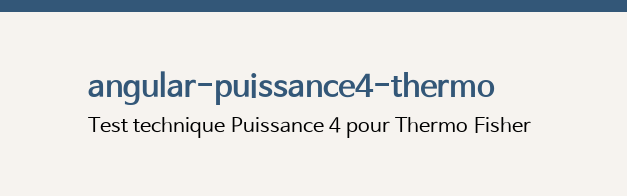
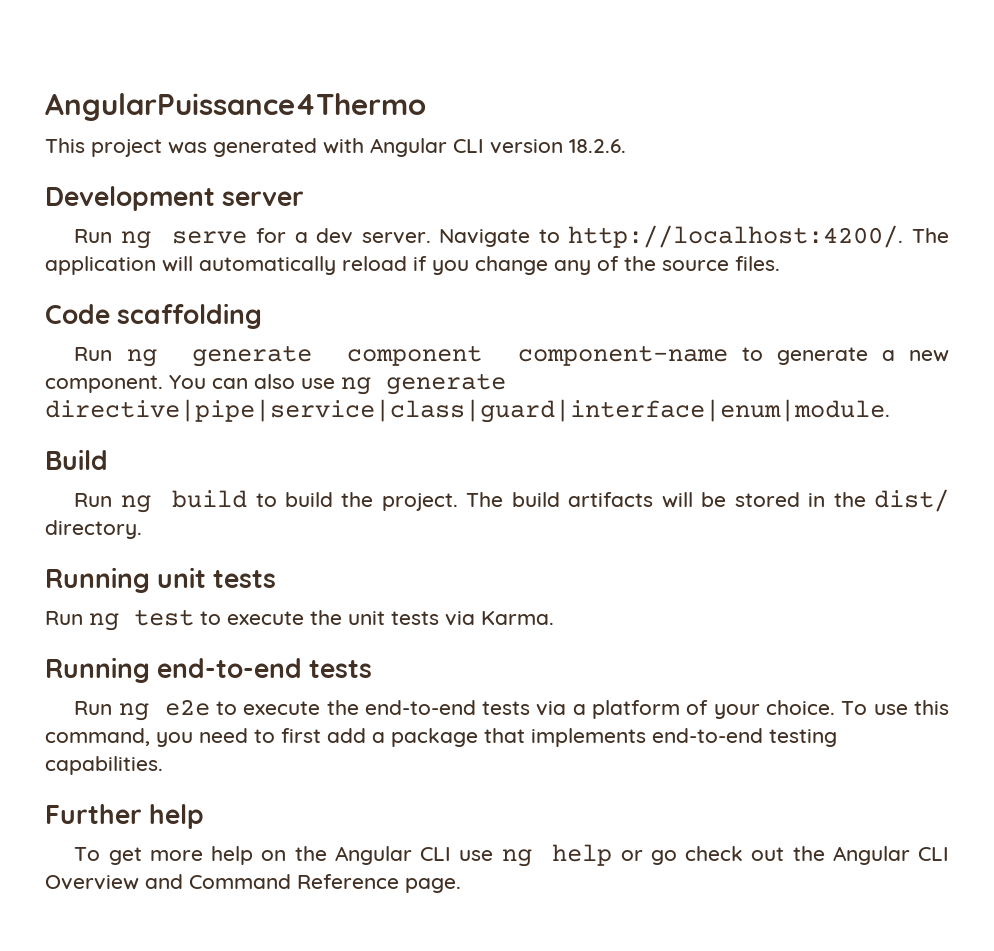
[88,71,495,105] [88,117,531,138] angular-puissance4-thermo // Test technique Puissance 4 pour Thermo Fisher -> [45,93,426,121] [45,138,626,157] [45,186,305,211] [74,225,949,249] [45,256,780,275] [45,303,263,329] [74,345,950,367] [45,373,506,395] [45,399,890,423] [45,449,108,470] [74,489,950,513] [45,520,142,539] [45,567,277,593] [45,609,554,631] [45,657,373,683] [74,699,950,721] [45,728,837,747] [45,756,163,775] [45,804,205,829] [74,844,950,867] [45,874,461,893] AngularPuissance4Thermo // This project was generated with Angular CLI version 18.2.6. // Development server // Run ng serve for a dev server. Navigate to http://localhost:4200/. The application will automatically reload if you change any of the source files. // Code scaffolding // Run ng generate component component-name to generate a new component. You can also use ng generate directive|pipe|service|class|guard|interface|enum|module. // Build // Run ng build to build the project. The build artifacts will be stored in the dist/ directory. // Running unit tests // Run ng test to execute the unit tests via Karma. // Running end-to-end tests // Run ng e2e to execute the end-to-end tests via a platform of your choice. To use this command, you need to first add a package that implements end-to-end testing capabilities. // Further help // To get more help on the Angular CLI use ng help or go check out the Angular CLI Overview and Command Reference page.

